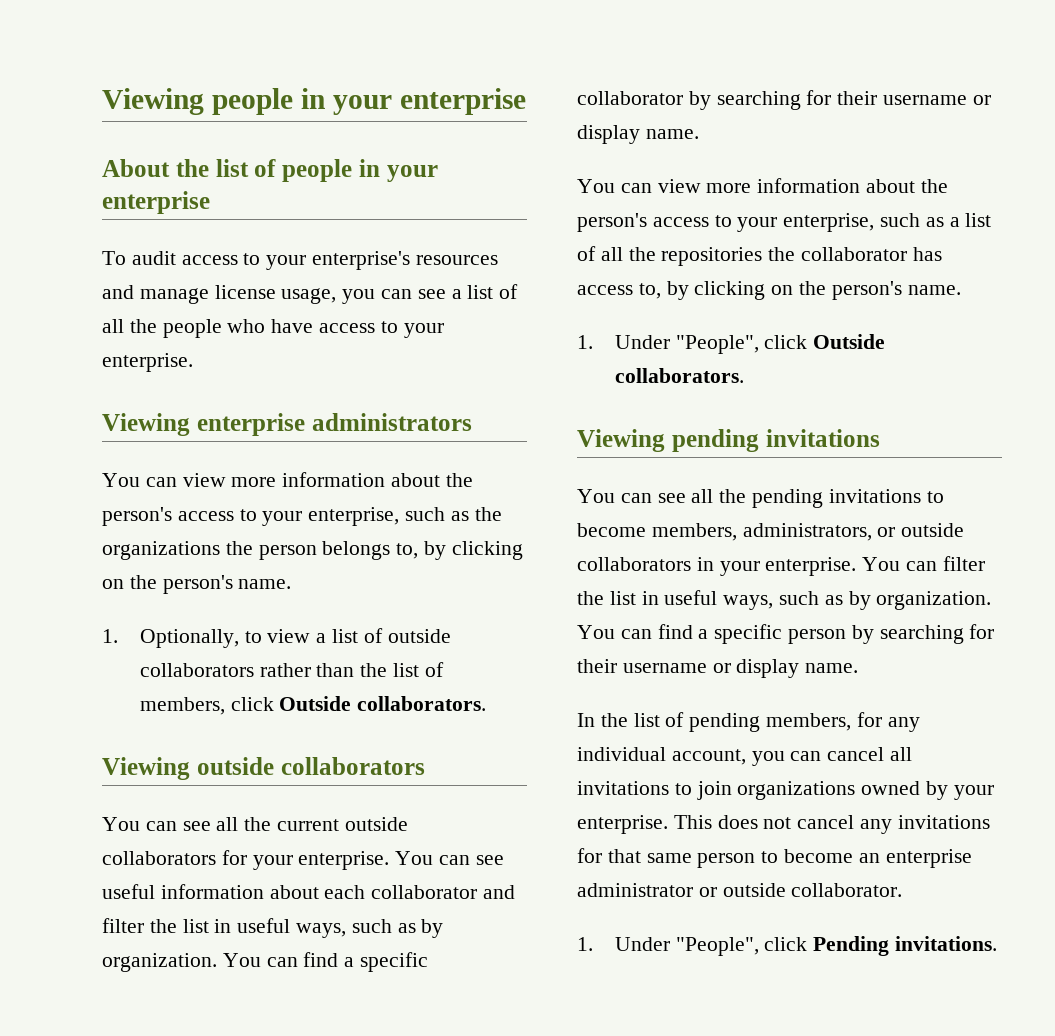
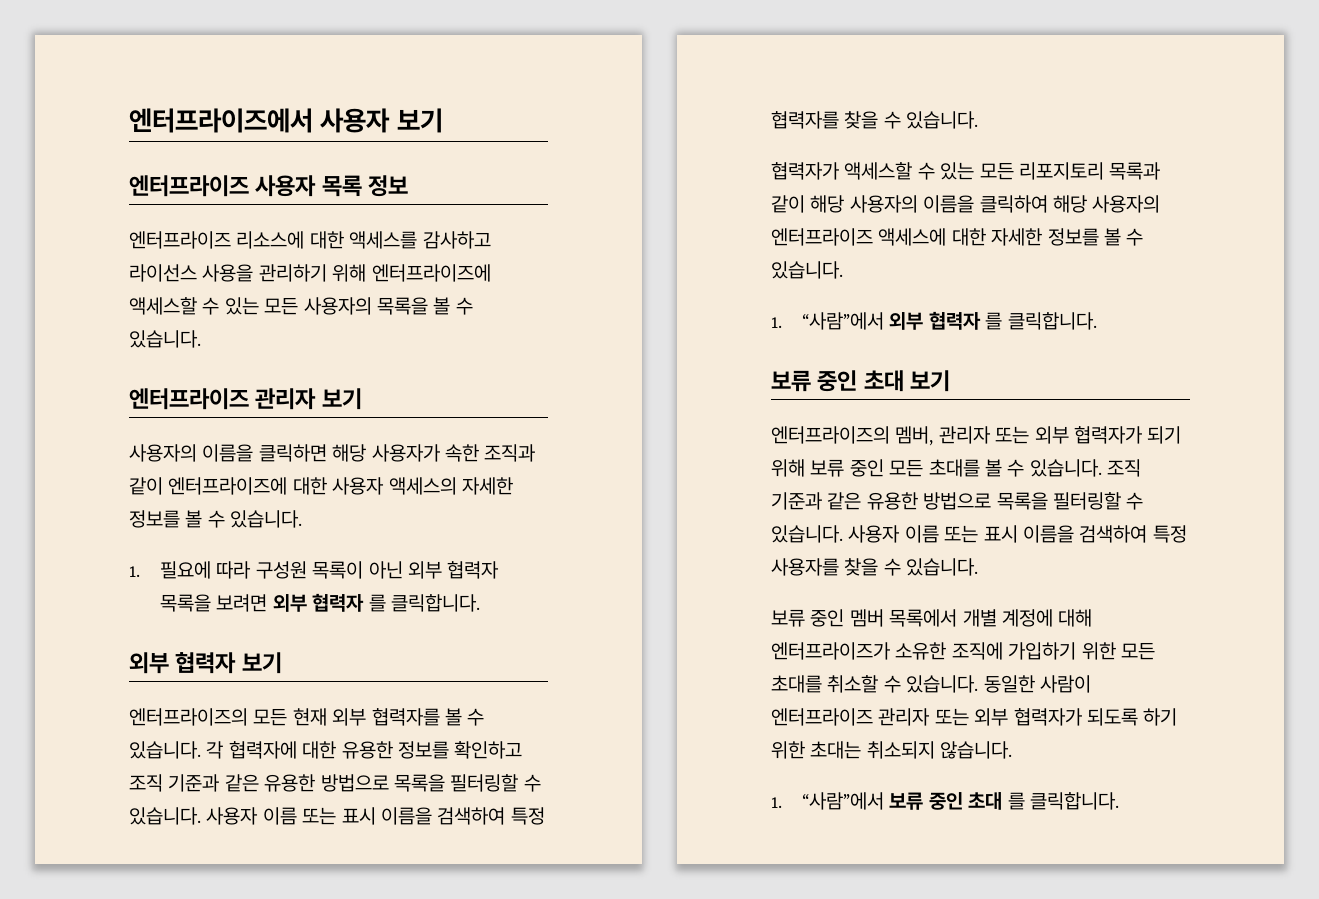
[102,88,526,115] [102,159,438,182] [102,191,210,214] [102,251,498,270] [102,284,519,304] [102,319,444,338] [102,353,193,372] [102,413,472,436] [102,472,473,487] [102,507,502,526] [102,541,523,560] [102,575,292,594] [102,628,451,648] [139,662,444,677] [139,696,487,715] [102,757,425,780] [102,817,408,831] [102,850,504,870] [102,884,516,899] [102,918,444,938] [102,952,429,972] [577,90,991,110] [577,125,699,144] [577,178,948,193] [577,213,992,232] [577,246,942,266] [577,281,961,300] [577,334,886,354] [614,368,744,383] [577,429,880,452] [577,489,944,508] [577,523,965,541] [577,556,985,576] [577,590,992,610] [577,624,995,644] [577,659,859,678] [577,712,920,732] [577,747,913,766] [577,781,994,800] [577,815,990,834] [577,848,972,868] [577,883,903,897] [577,936,997,956] Viewing people in your enterprise // About the list of people in your enterprise // To audit access to your enterprise's resources and manage license usage, you can see a list of all the people who have access to your enterprise. // Viewing enterprise administrators // You can view more information about the person's access to your enterprise, such as the organizations the person belongs to, by clicking on the person's name. // 1. Optionally, to view a list of outside collaborators rather than the list of members, click Outside collaborators. // Viewing outside collaborators // You can see all the current outside collaborators for your enterprise. You can see useful information about each collaborator and filter the list in useful ways, such as by organization. You can find a specific collaborator by searching for their username or display name. // You can view more information about the person's access to your enterprise, such as a list of all the repositories the collaborator has access to, by clicking on the person's name. // 1. Under "People", click Outside collaborators. // Viewing pending invitations // You can see all the pending invitations to become members, administrators, or outside collaborators in your enterprise. You can filter the list in useful ways, such as by organization. You can find a specific person by searching for their username or display name. // In the list of pending members, for any individual account, you can cancel all invitations to join organizations owned by your enterprise. This does not cancel any invitations for that same person to become an enterprise administrator or outside collaborator. // 1. Under "People", click Pending invitations. -> [129,108,443,133] [129,175,409,197] [129,231,491,249] [129,264,491,282] [129,297,473,315] [129,330,201,348] [129,388,362,410] [129,444,536,462] [129,477,513,495] [129,510,303,528] [129,561,500,579] [159,593,480,612] [129,652,282,674] [129,708,485,726] [129,741,523,759] [129,774,541,792] [129,807,545,825] [771,111,979,129] [771,162,1161,180] [771,195,1161,213] [771,228,1144,246] [771,261,843,279] [771,311,1097,330] [771,370,951,392] [771,426,1182,446] [771,459,1142,477] [771,492,1144,510] [771,525,1187,543] [771,558,979,576] [771,609,1093,627] [771,642,1155,660] [771,675,1091,693] [771,708,1178,726] [771,741,1013,759] [771,792,1119,810] 엔터프라이즈에서 사용자 보기 // 엔터프라이즈 사용자 목록 정보 // 엔터프라이즈 리소스에 대한 액세스를 감사하고 라이선스 사용을 관리하기 위해 엔터프라이즈에 액세스할 수 있는 모든 사용자의 목록을 볼 수 있습니다. // 엔터프라이즈 관리자 보기 // 사용자의 이름을 클릭하면 해당 사용자가 속한 조직과 같이 엔터프라이즈에 대한 사용자 액세스의 자세한 정보를 볼 수 있습니다. // 1. 필요에 따라 구성원 목록이 아닌 외부 협력자 목록을 보려면 외부 협력자 를 클릭합니다. // 외부 협력자 보기 // 엔터프라이즈의 모든 현재 외부 협력자를 볼 수 있습니다. 각 협력자에 대한 유용한 정보를 확인하고 조직 기준과 같은 유용한 방법으로 목록을 필터링할 수 있습니다. 사용자 이름 또는 표시 이름을 검색하여 특정 협력자를 찾을 수 있습니다. // 협력자가 액세스할 수 있는 모든 리포지토리 목록과 같이 해당 사용자의 이름을 클릭하여 해당 사용자의 엔터프라이즈 액세스에 대한 자세한 정보를 볼 수 있습니다. // 1. “사람”에서 외부 협력자 를 클릭합니다. // 보류 중인 초대 보기 // 엔터프라이즈의 멤버, 관리자 또는 외부 협력자가 되기 위해 보류 중인 모든 초대를 볼 수 있습니다. 조직 기준과 같은 유용한 방법으로 목록을 필터링할 수 있습니다. 사용자 이름 또는 표시 이름을 검색하여 특정 사용자를 찾을 수 있습니다. // 보류 중인 멤버 목록에서 개별 계정에 대해 엔터프라이즈가 소유한 조직에 가입하기 위한 모든 초대를 취소할 수 있습니다. 동일한 사람이 엔터프라이즈 관리자 또는 외부 협력자가 되도록 하기 위한 초대는 취소되지 않습니다. // 1. “사람”에서 보류 중인 초대 를 클릭합니다.

